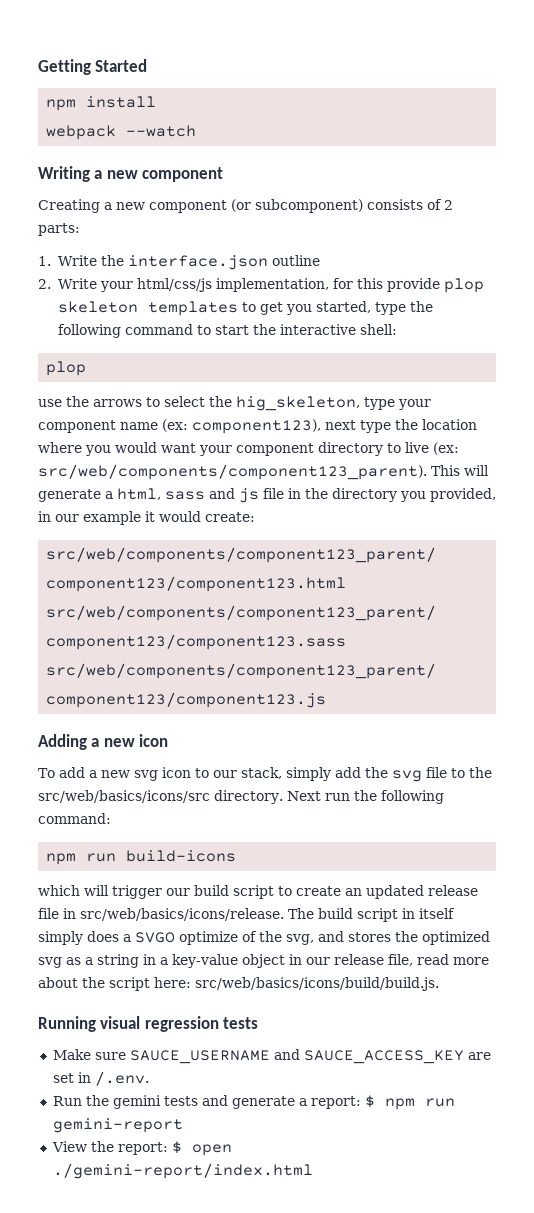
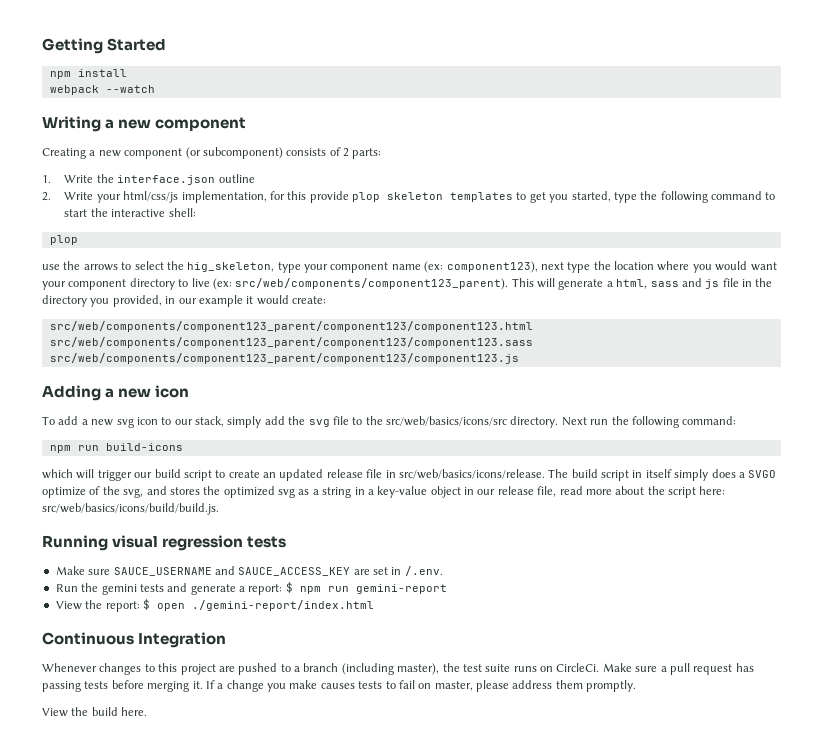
(313, 1171) none -> [42,632,227,648] [42,663,754,675] [42,680,637,692] [42,707,148,717] // Continuous Integration // Whenever changes to this project are pushed to a branch (including master), the test suite runs on CircleCi. Make sure a pull request has passing tests before merging it. If a change you make causes tests to fail on master, please address them promptly. // View the build here.

